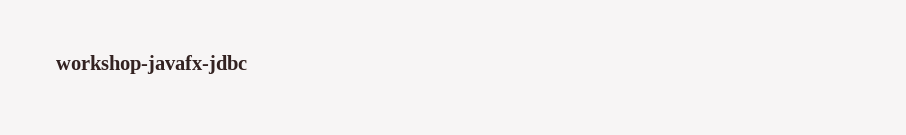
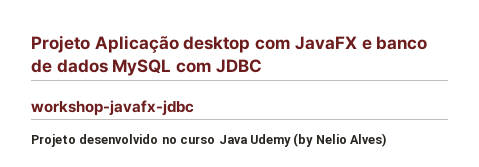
[56,55,247,74] workshop-javafx-jdbc -> [31,35,428,53] [31,59,262,76] [31,100,194,116] [31,133,387,147] Projeto Aplicação desktop com JavaFX e banco de dados MySQL com JDBC // workshop-javafx-jdbc // Projeto desenvolvido no curso Java Udemy (by Nelio Alves)

